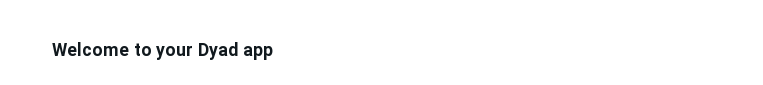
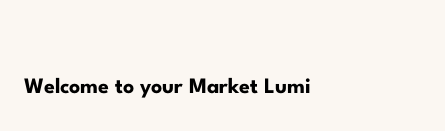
[198,42,273,60] Dyad app -> [189,77,311,94] Market Lumi

